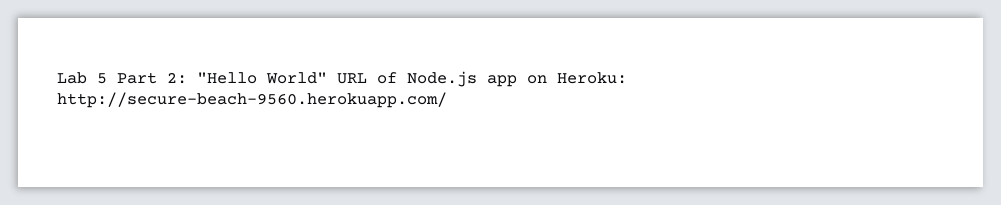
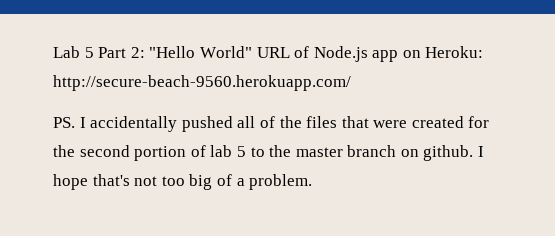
(447, 100) none -> [53,116,490,132] [53,145,485,161] [53,174,313,190] // PS. I accidentally pushed all of the files that were created for the second portion of lab 5 to the master branch on github. I hope that's not too big of a problem.

